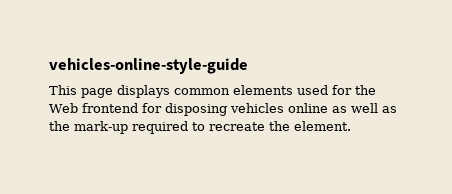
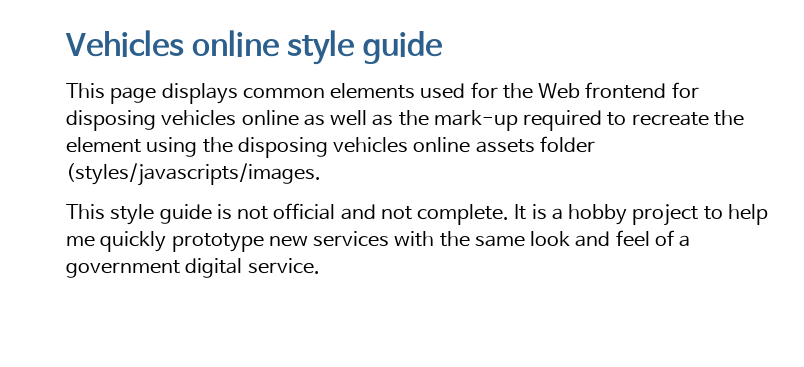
[49,58,248,74] vehicles-online-style-guide -> [65,30,442,65] Vehicles online style guide
[294,121,351,131] element. -> [66,136,595,158] [66,163,321,186] [66,203,768,226] [66,230,691,252] [66,258,320,278] element using the disposing vehicles online assets folder (styles/javascripts/images. // This style guide is not official and not complete. It is a hobby project to help me quickly prototype new services with the same look and feel of a government digital service.

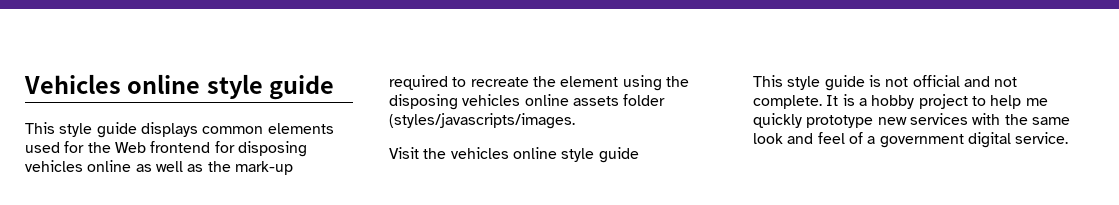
[110,87,157,104] page -> [59,122,137,138] style guide
(321, 174) none -> [389,147,639,163] // Visit the vehicles online style guide

